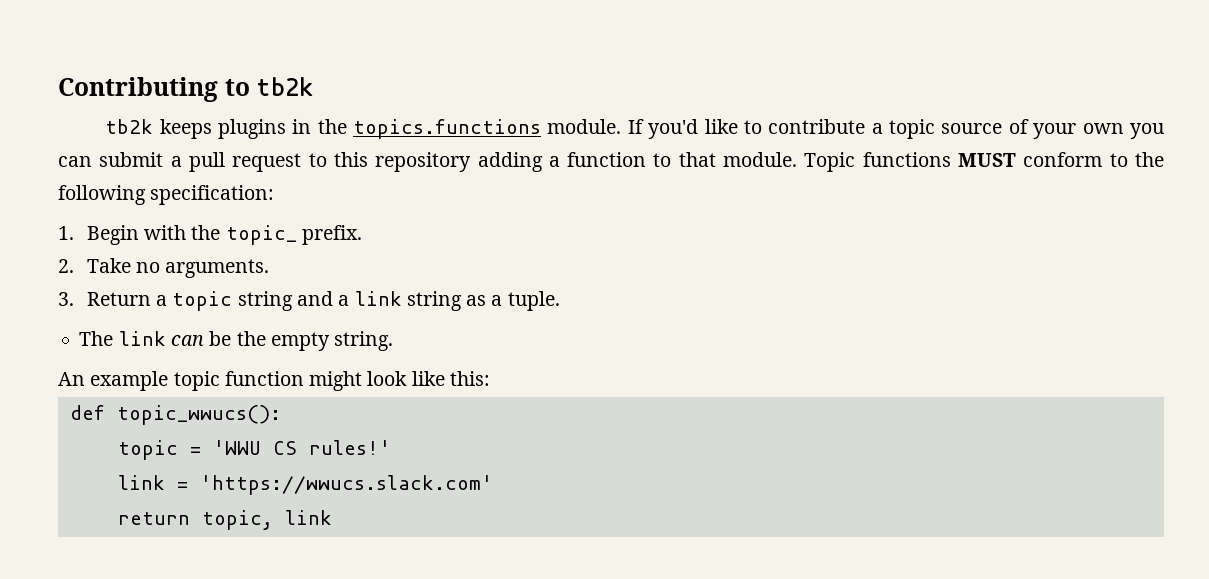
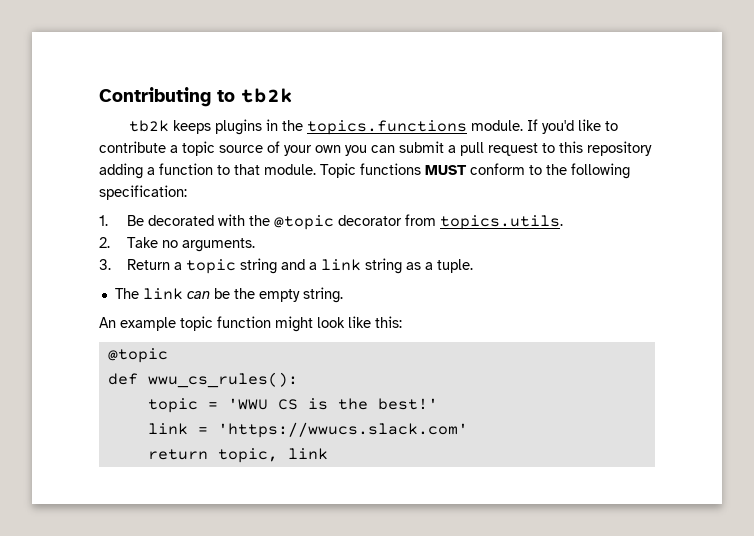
[86,225,362,245] Begin with the topic_ prefix. -> [126,214,563,230] Be decorated with the @topic decorator from topics.utils.
(490, 378) none -> [107,348,168,363] // @topic
[116,405,281,425] topic_wwucs(): -> [147,372,298,388] wwu_cs_rules():
[308,440,391,455] rules!' -> [307,398,438,410] is the best!'

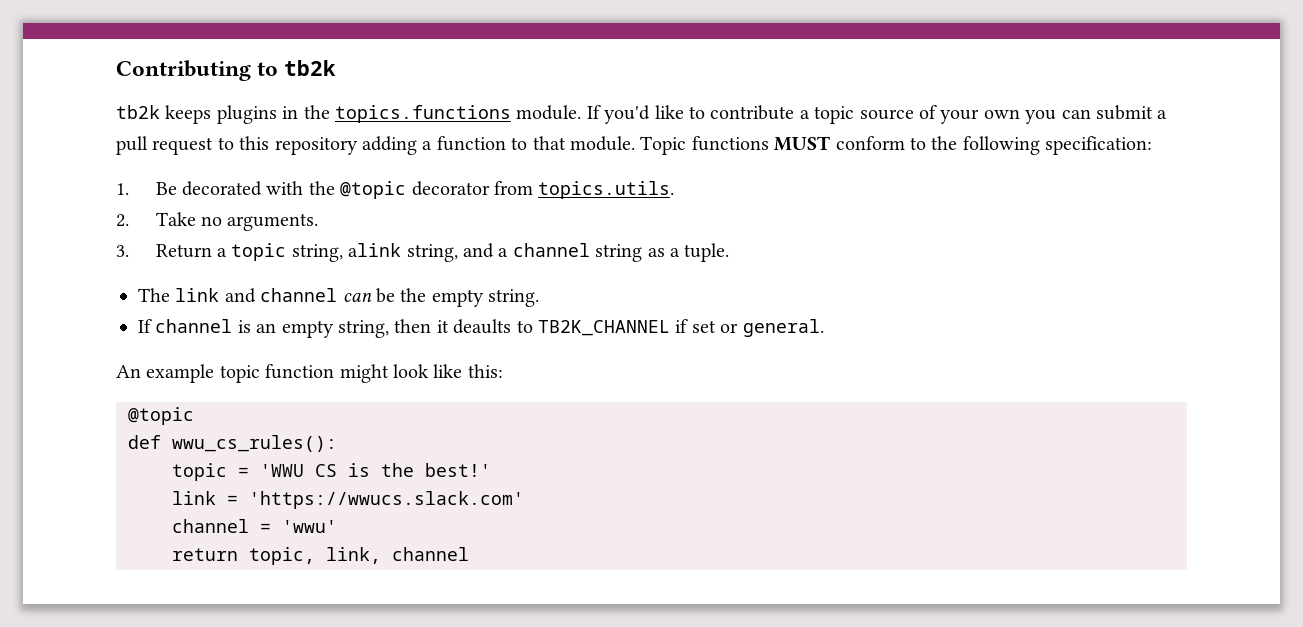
[239,258,277,274] string -> [291,243,458,262] string, alink string,
[320,259,361,271] link -> [512,243,590,257] channel
(183, 294) none -> [224,288,338,303] and channel
(343, 295) none -> [138,319,824,338] // If channel is an empty string, then it deaults to TB2K_CHANNEL if set or general.
(468, 430) none -> [172,519,337,533] // channel = 'wwu'
[287,448,328,460] link -> [326,547,469,564] link, channel

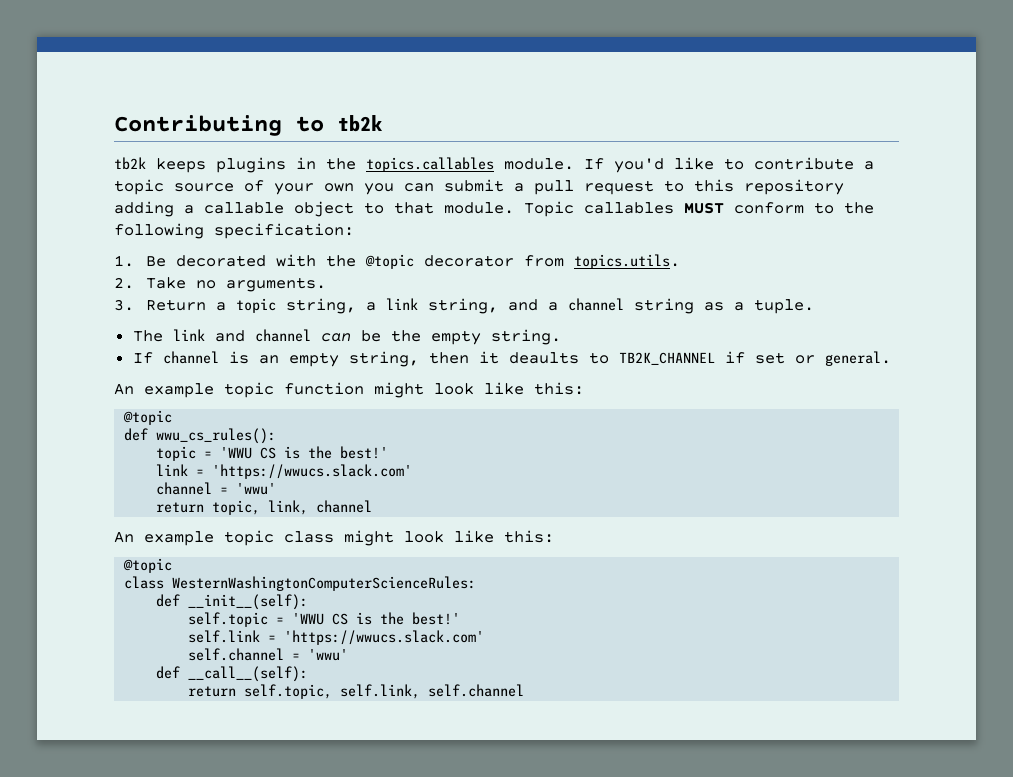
[335,105,511,123] topics.functions -> [366,157,494,172] topics.callables
[436,136,506,151] function -> [204,201,354,217] callable object
[691,136,769,151] functions -> [584,202,674,214] callables
[348,243,402,257] alink -> [366,298,419,311] a link
(469, 554) none -> [114,530,554,546] [123,558,173,573] [124,576,477,591] [156,594,309,610] [188,612,461,627] [188,630,485,645] [188,648,349,661] [156,666,309,682] [188,684,525,699] // An example topic class might look like this: // @topic // class WesternWashingtonComputerScienceRules: // def __init__(self): // self.topic = 'WWU CS is the best!' // self.link = 'https://wwucs.slack.com' // self.channel = 'wwu' // def __call__(self): // return self.topic, self.link, self.channel

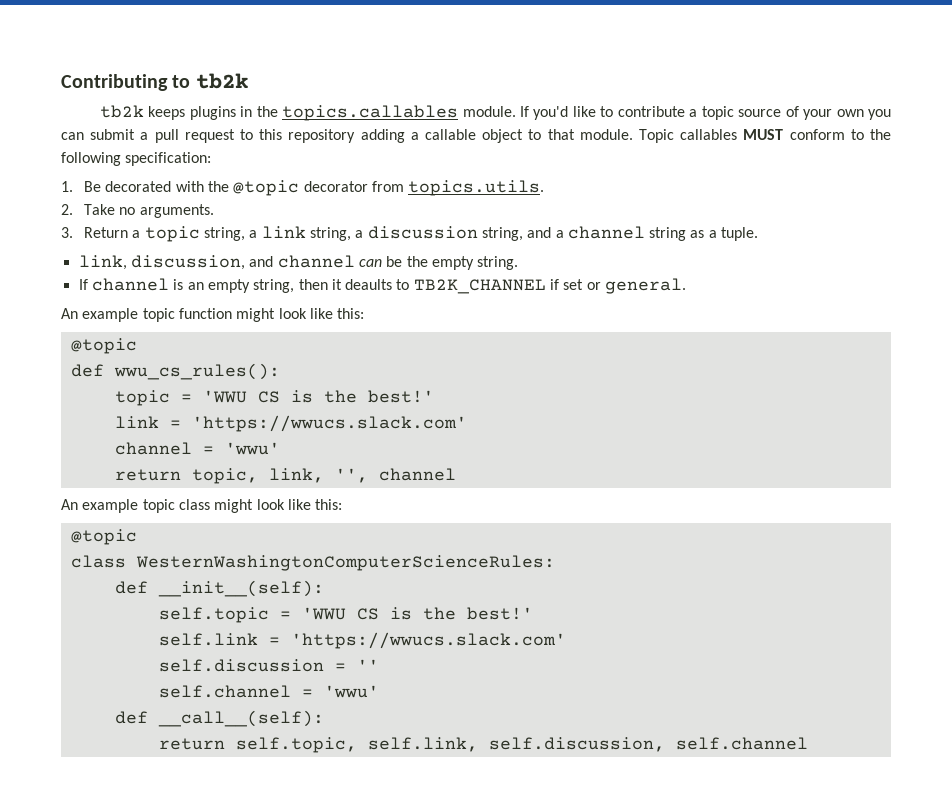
(499, 306) none -> [355,226,523,241] a discussion string,
[132,329,205,342] The link -> [78,255,245,270] link, discussion,
(309, 507) none -> [334,468,368,483] '',
(485, 637) none -> [158,659,379,672] // self.discussion = ''
(421, 691) none -> [488,737,665,752] self.discussion,

